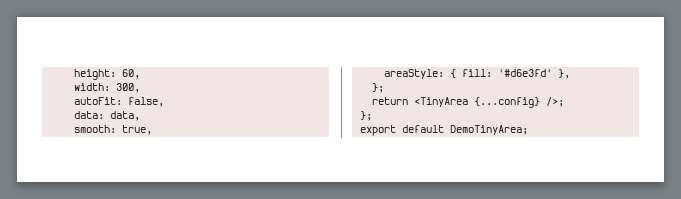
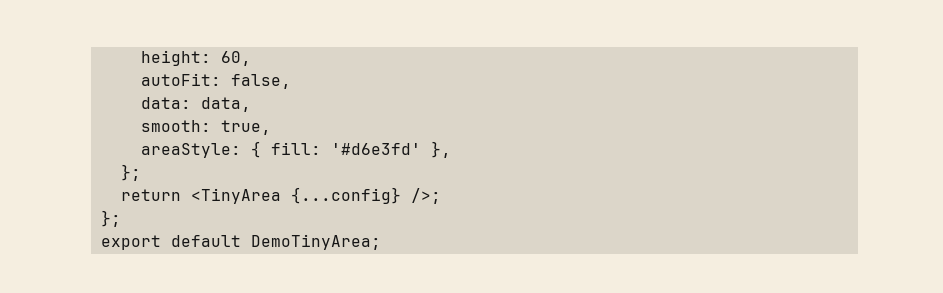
[73,83,140,93] // width: 300, -> (252, 58) none

